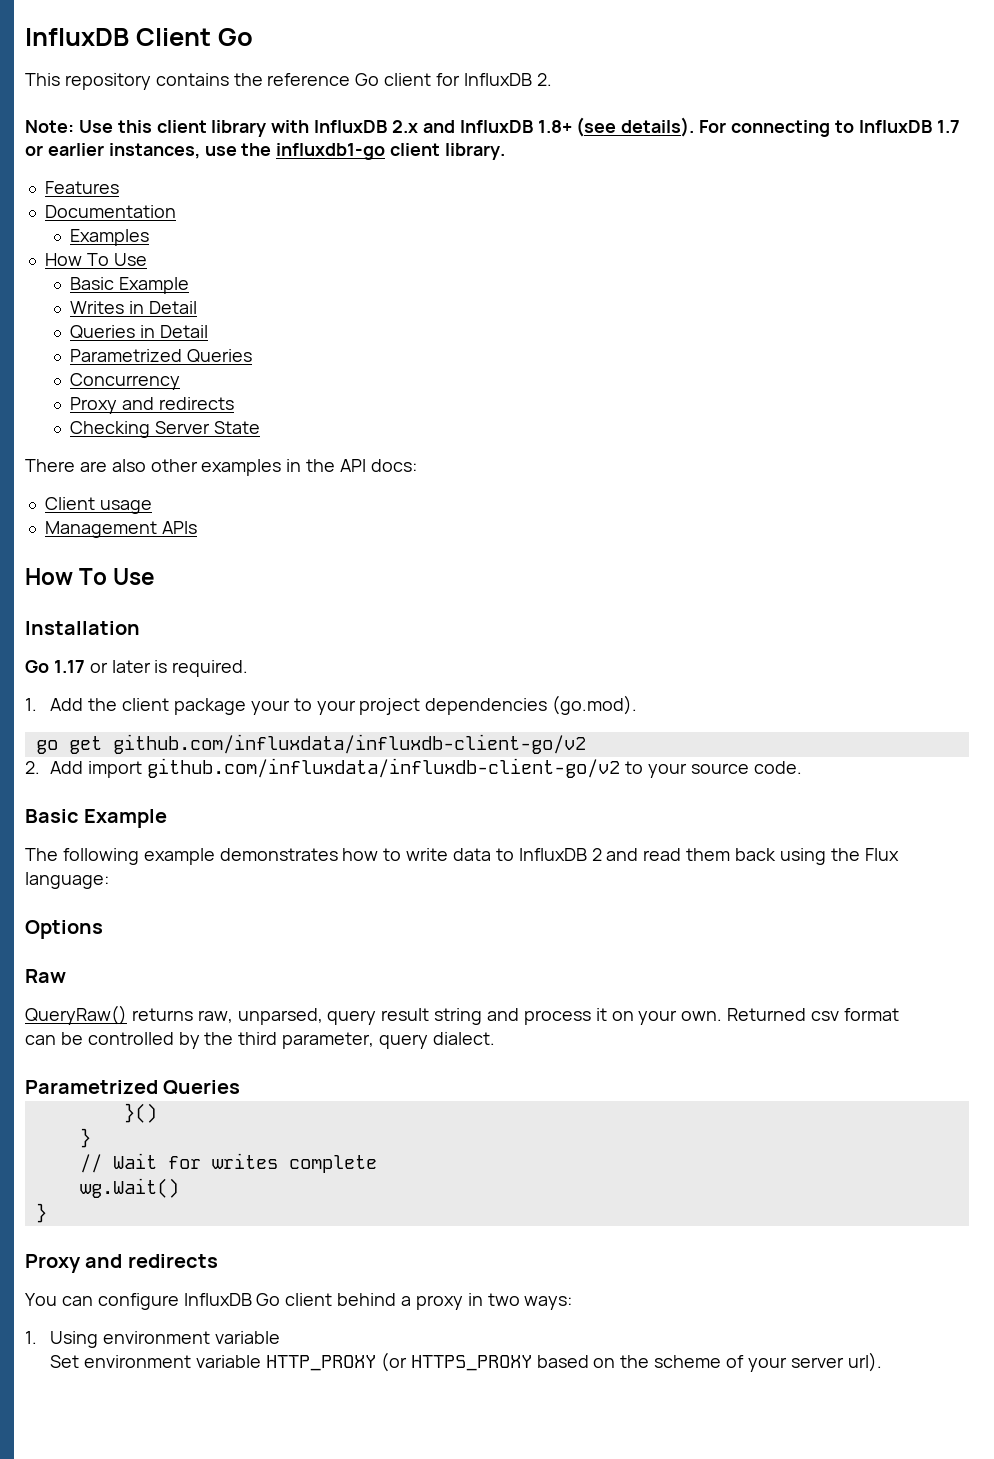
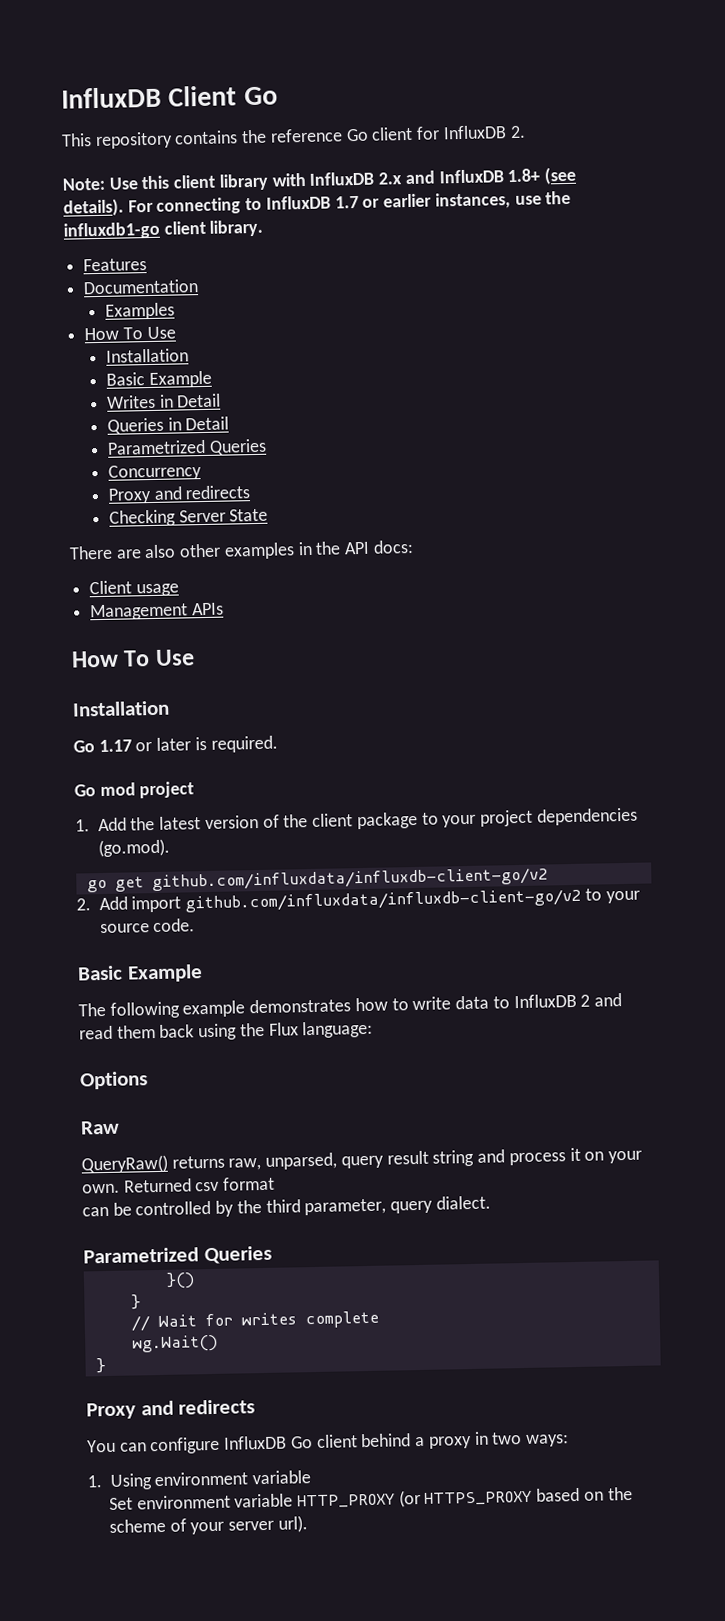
(147, 259) none -> [106,348,190,363] // Installation
(249, 668) none -> [74,781,195,799] // Go mod project
(118, 704) none -> [159,814,309,830] latest version of the
[250,700,290,715] your -> (418, 820) none

